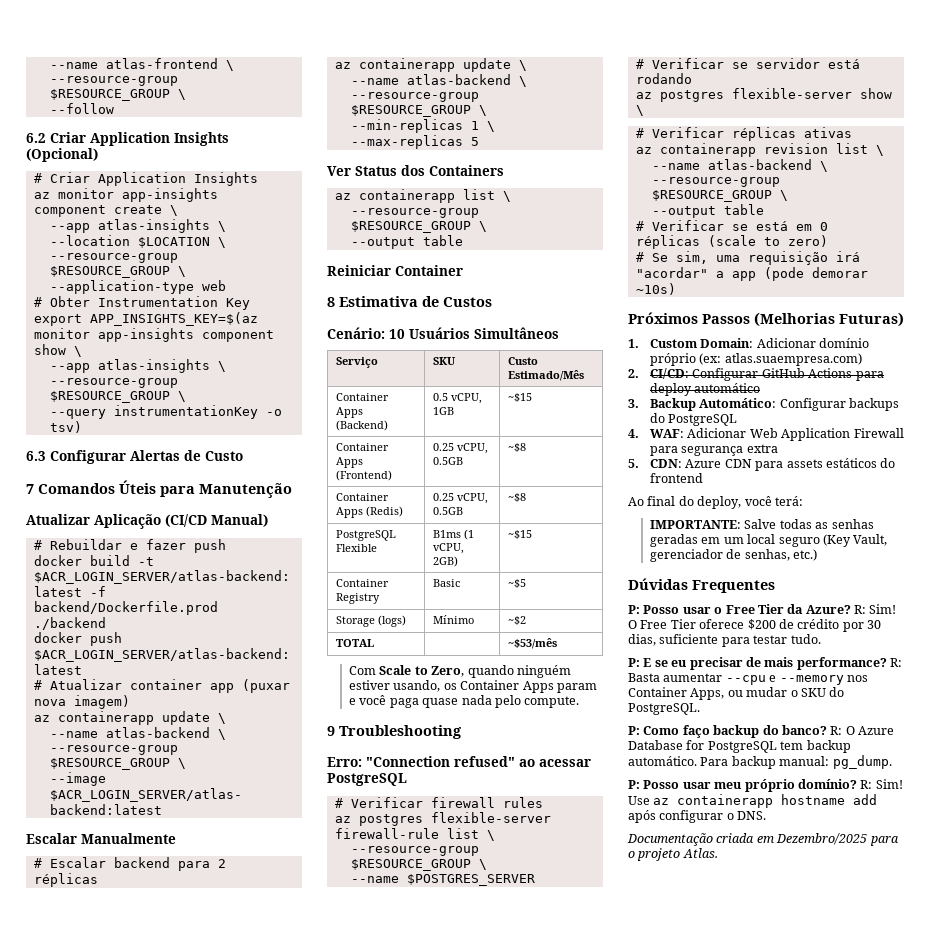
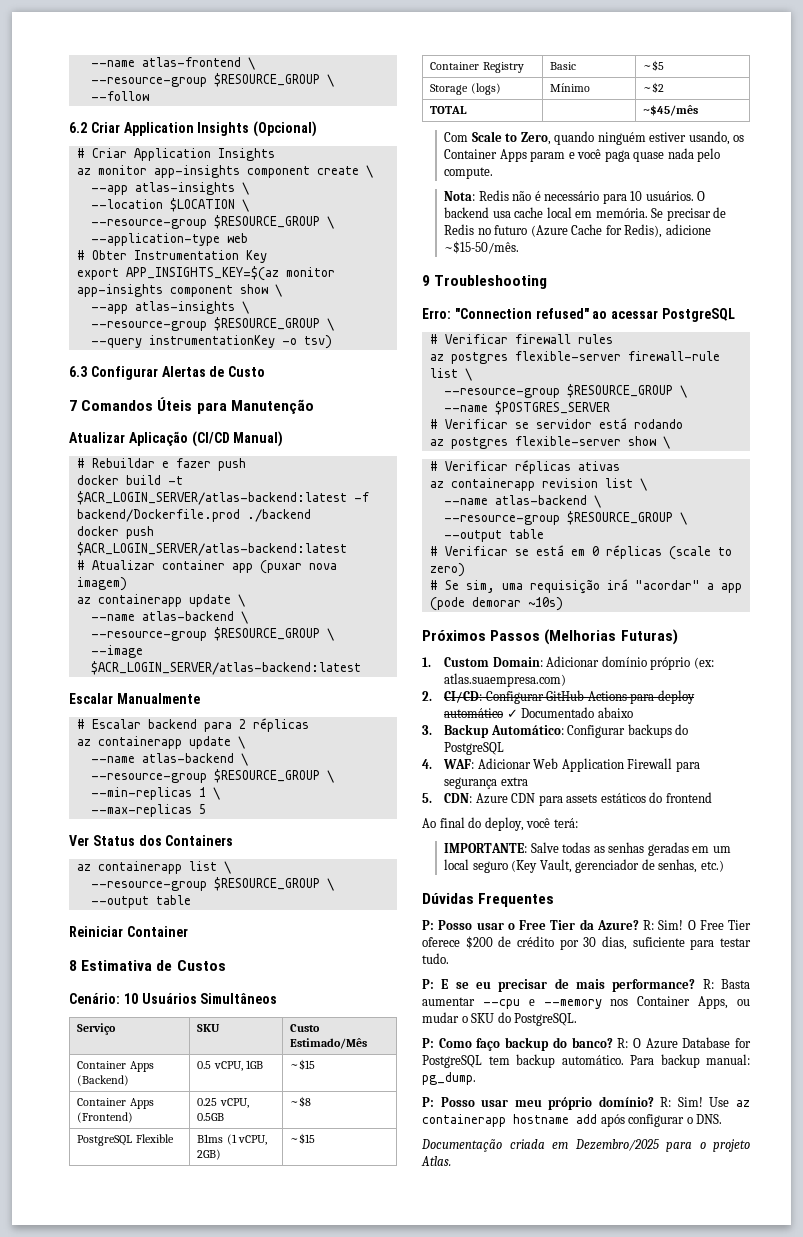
[335,493,389,501] [335,506,403,518] [432,493,488,504] [432,507,463,515] [507,493,526,502] // Container Apps (Redis) | 0.25 vCPU, 0.5GB | ~$8 -> (312, 1101) none
[507,638,557,649] ~$53/mês -> [643,105,699,116] ~$45/mês
(580, 702) none -> [444,190,706,204] [444,207,727,221] [444,224,711,238] [444,241,520,254] // Nota: Redis não é necessário para 10 usuários. O backend usa cache local em memória. Se precisar de Redis no futuro (Azure Cache for Redis), adicione ~$15-50/mês.
(761, 388) none -> [506,707,633,718] ✓ Documentado abaixo

